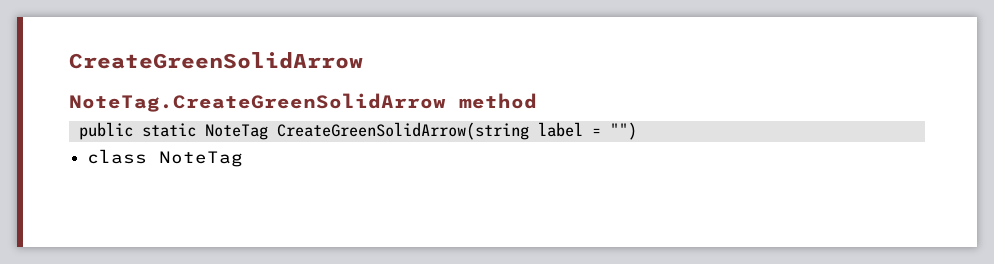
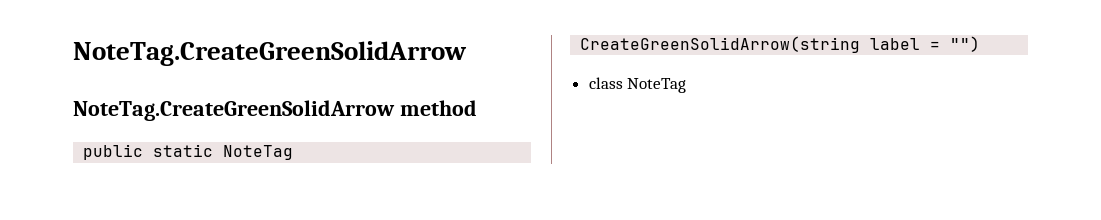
[69,52,363,69] CreateGreenSolidArrow -> [73,41,467,66] NoteTag.CreateGreenSolidArrow

